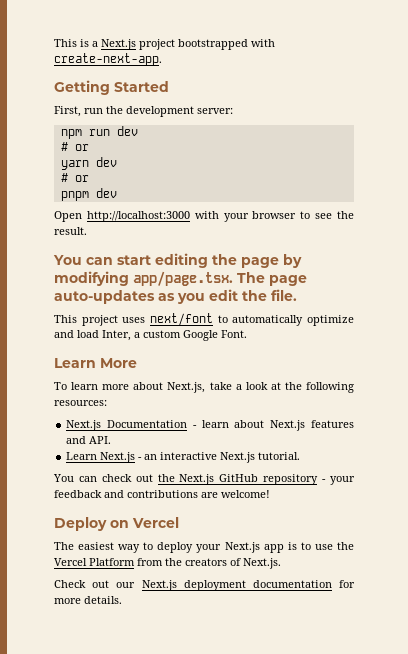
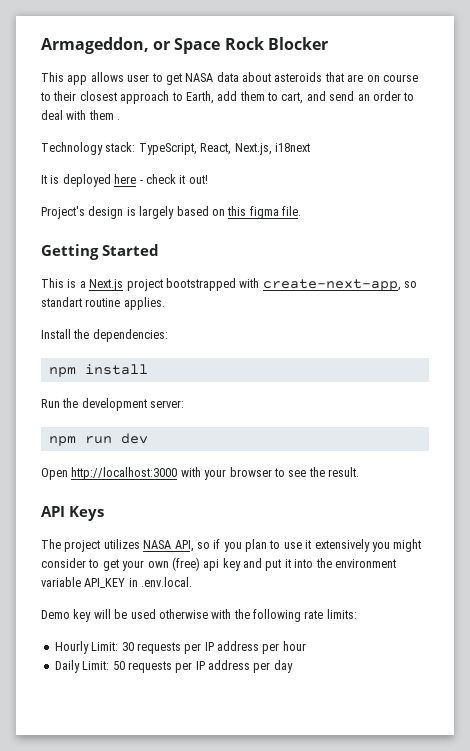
(54, 43) none -> [41,37,328,54] [41,72,418,85] [40,91,415,104] [41,110,121,120] [41,142,310,155] [41,174,208,187] [41,206,301,219] [41,244,159,260] Armageddon, or Space Rock Blocker // This app allows user to get NASA data about asteroids that are on course to their closest approach to Earth, add them to cart, and send an order to deal with them . // Technology stack: TypeScript, React, Next.js, i18next // It is deployed here - check it out! // Project's design is largely based on this figma file. // Getting Started //
[54,53,162,66] [54,80,169,95] [54,106,103,117] create-next-app. // Getting Started // First, run -> [262,279,417,291] [41,297,165,310] [41,329,168,342] [48,364,148,377] [41,399,60,408] create-next-app, so standart routine applies. // Install the dependencies: // npm install // Run
[60,142,89,151] [60,157,117,170] [60,173,89,182] [60,188,117,201] // # or // yarn dev // # or // pnpm dev -> (148, 438) none
[53,253,302,268] [54,271,307,286] [54,289,297,304] [54,313,354,326] [54,330,247,341] [54,358,137,368] [54,382,354,393] [54,400,107,406] [66,420,354,431] [66,436,112,444] [66,452,301,463] [53,474,355,485] [54,490,270,498] [54,517,179,531] [54,542,354,553] [54,558,281,569] [54,580,355,591] [54,596,122,604] You can start editing the page by modifying app/page.tsx. The page auto-updates as you edit the file. // This project uses next/font to automatically optimize and load Inter, a custom Google Font. // Learn More // To learn more about Next.js, take a look at the following resources: // Next.js Documentation - learn about Next.js features and API. // Learn Next.js - an interactive Next.js tutorial. // You can check out the Next.js GitHub repository - your feedback and contributions are welcome! // Deploy on Vercel // The easiest way to deploy your Next.js app is to use the Vercel Platform from the creators of Next.js. // Check out our Next.js deployment documentation for more details. -> [41,506,104,521] [41,539,422,552] [41,557,396,571] [41,577,193,588] [41,609,357,622] [54,641,306,654] [54,660,293,673] API Keys // The project utilizes NASA API, so if you plan to use it extensively you might consider to get your own (free) api key and put it into the environment variable API_KEY in .env.local. // Demo key will be used otherwise with the following rate limits: // Hourly Limit: 30 requests per IP address per hour // Daily Limit: 50 requests per IP address per day

